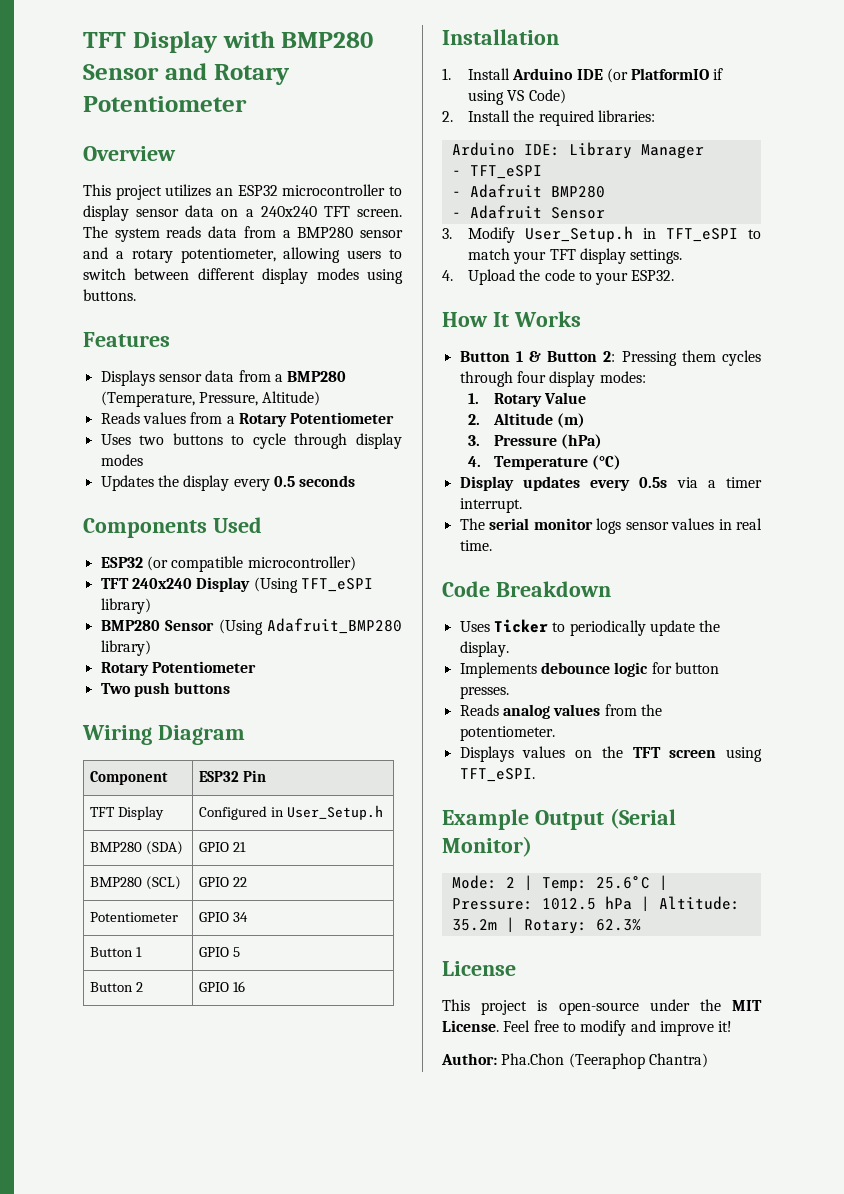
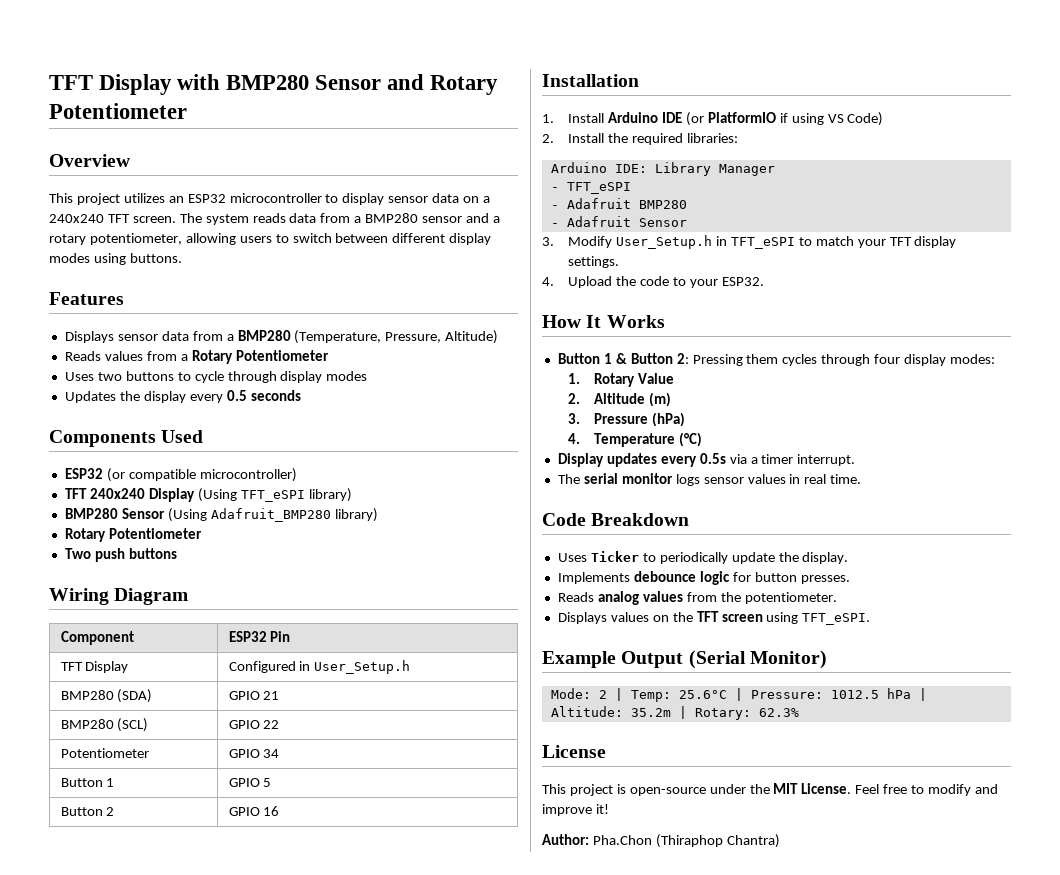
[568,1053,645,1069] (Teeraphop -> [655,834,723,848] (Thiraphop

